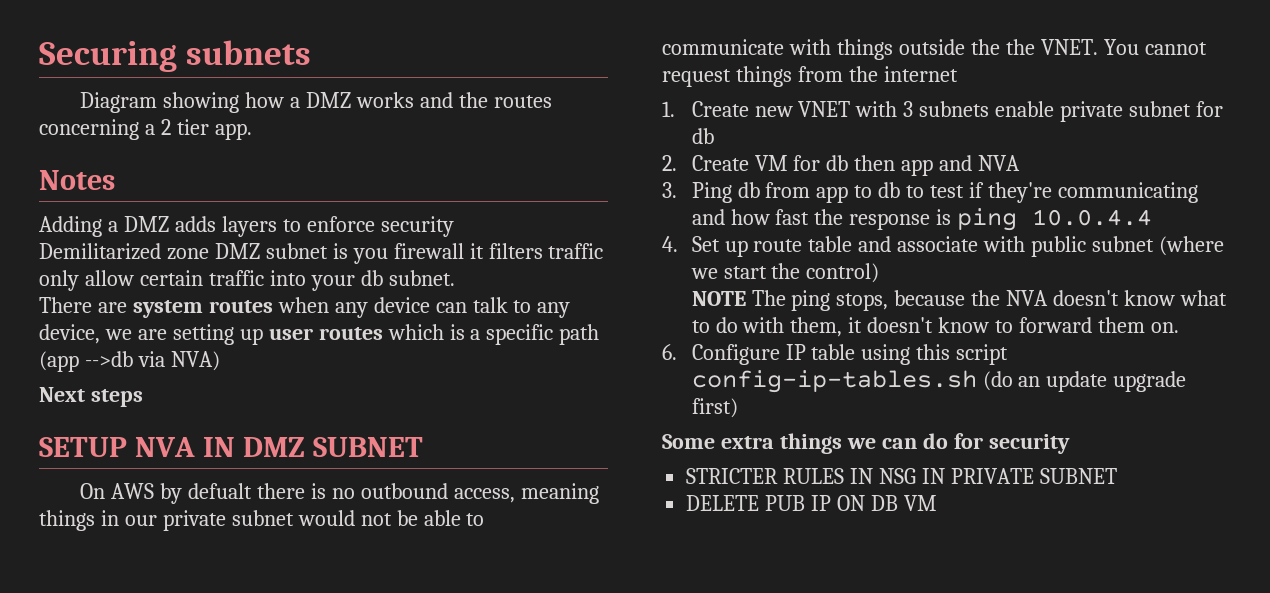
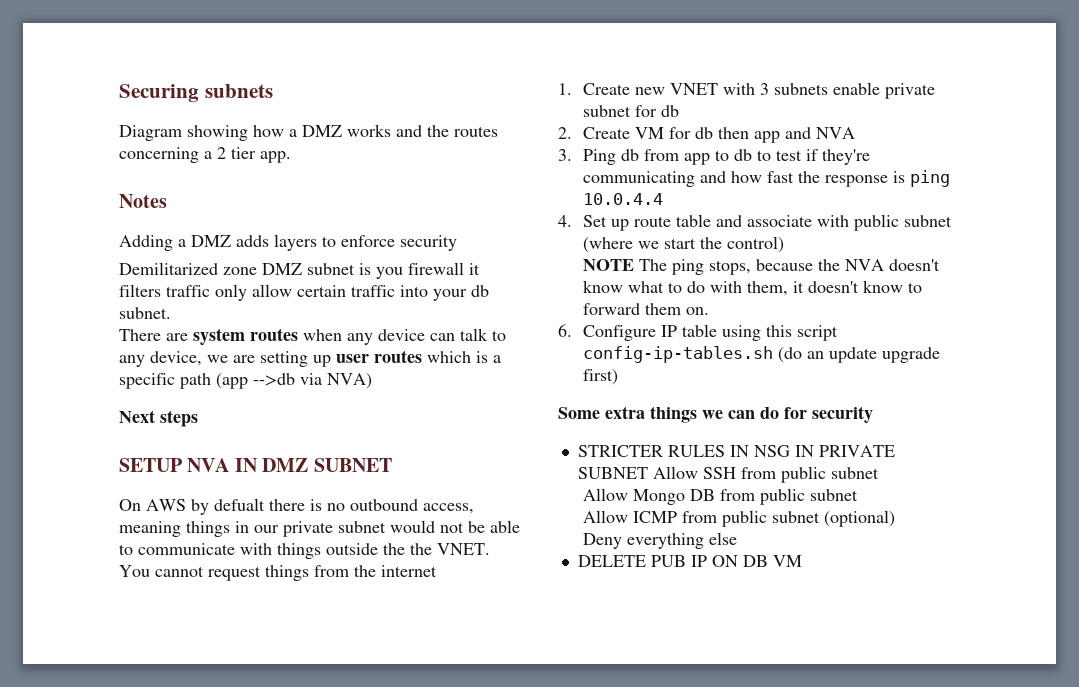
(1117, 476) none -> [652,466,879,483] [583,488,859,505] [583,510,896,527] [583,532,738,549] Allow SSH from public subnet // Allow Mongo DB from public subnet // Allow ICMP from public subnet (optional) // Deny everything else

